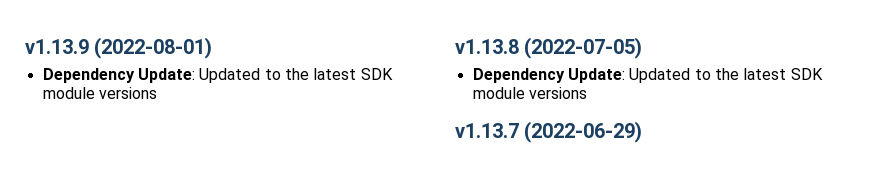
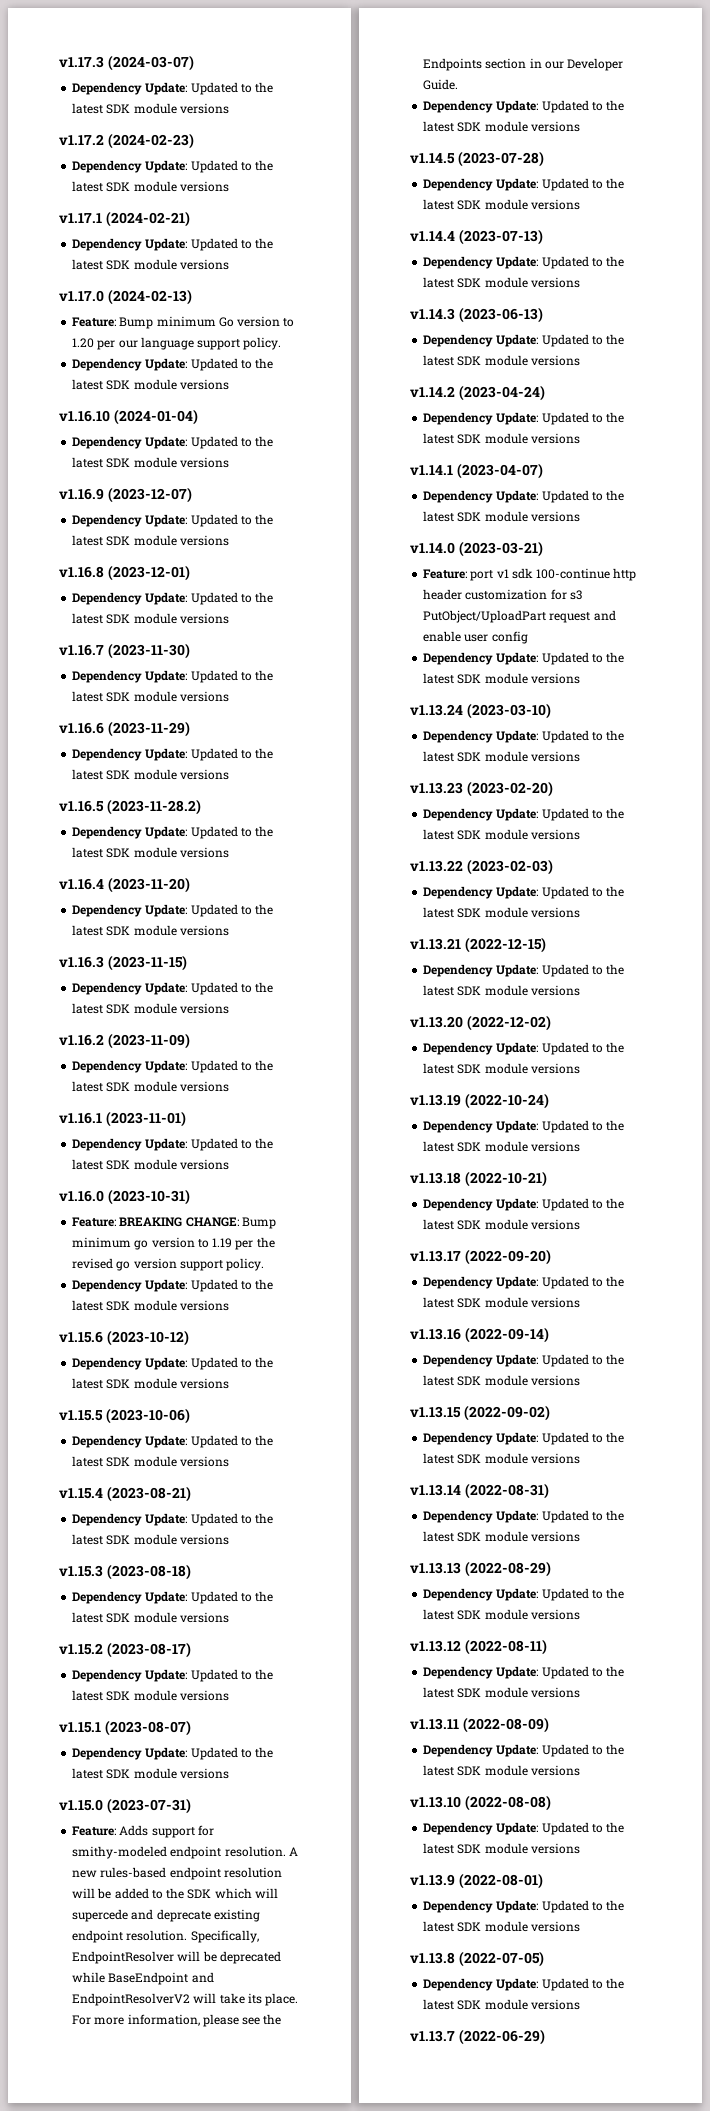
(25, 46) none -> [59,55,194,71] [72,82,274,95] [72,103,229,114] [59,133,194,149] [72,160,274,173] [72,181,229,192] [59,211,190,227] [72,238,274,251] [72,259,229,270] [59,289,192,305] [72,316,295,329] [72,337,282,350] [72,358,274,371] [72,379,229,390] [59,409,198,425] [72,436,274,449] [72,457,229,468] [59,487,192,503] [72,514,274,527] [72,535,229,546] [59,565,190,581] [72,592,274,605] [72,613,229,624] [59,643,190,659] [72,670,274,683] [72,691,229,702] [59,721,190,737] [72,748,274,761] [72,769,229,780] [59,799,201,815] [72,826,274,839] [72,847,229,858] [59,877,190,893] [72,904,274,917] [72,925,229,936] [59,955,187,971] [72,982,274,995] [72,1003,229,1014] [59,1033,190,1049] [72,1060,274,1073] [72,1081,229,1092] [59,1111,186,1127] [72,1138,274,1151] [72,1159,229,1170] [59,1189,190,1205] [72,1217,276,1229] [72,1237,275,1250] [72,1258,265,1271] [72,1279,274,1292] [72,1300,229,1311] [59,1330,189,1346] [72,1357,274,1370] [72,1378,229,1389] [59,1408,190,1424] [72,1435,274,1448] [72,1456,229,1467] [59,1486,191,1502] [72,1513,274,1526] [72,1534,229,1545] [59,1564,191,1580] [72,1591,274,1604] [72,1612,229,1623] [59,1642,191,1658] [72,1669,274,1682] [72,1690,229,1701] [59,1720,191,1736] [72,1747,274,1760] [72,1768,229,1779] [59,1798,191,1814] [72,1825,214,1838] [72,1846,298,1859] [72,1867,282,1880] [72,1888,278,1899] [72,1909,260,1922] [72,1930,259,1943] [72,1951,281,1964] [72,1972,214,1985] [72,1993,299,2006] [72,2014,282,2027] [423,58,624,71] [423,79,459,90] [423,100,625,113] [423,121,580,132] [410,151,544,167] [423,178,625,191] [423,199,580,210] [410,229,543,245] [423,256,625,269] [423,277,580,288] [410,307,543,323] [423,334,625,347] [423,355,580,366] [410,385,545,401] [423,412,625,425] [423,433,580,444] [410,463,543,479] [423,490,625,503] [423,511,580,522] [410,541,543,557] [423,568,637,581] [423,589,582,600] [423,610,616,623] [423,631,528,644] [423,652,625,665] [423,673,580,684] [410,703,551,719] [423,730,625,743] [423,751,580,762] [410,781,553,797] [423,808,625,821] [423,829,580,840] [410,859,553,875] [423,886,625,899] [423,907,580,918] [410,937,546,953] [423,964,625,977] [423,985,580,996] [410,1015,551,1031] [423,1042,625,1055] [423,1063,580,1074] [410,1093,549,1109] [423,1120,625,1133] [423,1141,580,1152] [410,1171,547,1187] [423,1198,625,1211] [423,1219,580,1230] [410,1249,551,1265] [423,1276,625,1289] [423,1297,580,1308] [410,1327,549,1343] [423,1354,625,1367] [423,1375,580,1386] [410,1405,550,1421] [423,1432,625,1445] [423,1453,580,1464] [410,1483,549,1499] [423,1510,625,1523] [423,1531,580,1542] [410,1561,551,1577] [423,1588,625,1601] [423,1609,580,1620] [410,1639,547,1655] [423,1666,625,1679] [423,1687,580,1698] [410,1717,549,1733] [423,1744,625,1757] [423,1765,580,1776] [410,1795,551,1811] [423,1822,625,1835] [423,1843,580,1854] v1.17.3 (2024-03-07) // Dependency Update: Updated to the latest SDK module versions // v1.17.2 (2024-02-23) // Dependency Update: Updated to the latest SDK module versions // v1.17.1 (2024-02-21) // Dependency Update: Updated to the latest SDK module versions // v1.17.0 (2024-02-13) // Feature: Bump minimum Go version to 1.20 per our language support policy. // Dependency Update: Updated to the latest SDK module versions // v1.16.10 (2024-01-04) // Dependency Update: Updated to the latest SDK module versions // v1.16.9 (2023-12-07) // Dependency Update: Updated to the latest SDK module versions // v1.16.8 (2023-12-01) // Dependency Update: Updated to the latest SDK module versions // v1.16.7 (2023-11-30) // Dependency Update: Updated to the latest SDK module versions // v1.16.6 (2023-11-29) // Dependency Update: Updated to the latest SDK module versions // v1.16.5 (2023-11-28.2) // Dependency Update: Updated to the latest SDK module versions // v1.16.4 (2023-11-20) // Dependency Update: Updated to the latest SDK module versions // v1.16.3 (2023-11-15) // Dependency Update: Updated to the latest SDK module versions // v1.16.2 (2023-11-09) // Dependency Update: Updated to the latest SDK module versions // v1.16.1 (2023-11-01) // Dependency Update: Updated to the latest SDK module versions // v1.16.0 (2023-10-31) // Feature: BREAKING CHANGE: Bump minimum go version to 1.19 per the revised go version support policy. // Dependency Update: Updated to the latest SDK module versions // v1.15.6 (2023-10-12) // Dependency Update: Updated to the latest SDK module versions // v1.15.5 (2023-10-06) // Dependency Update: Updated to the latest SDK module versions // v1.15.4 (2023-08-21) // Dependency Update: Updated to the latest SDK module versions // v1.15.3 (2023-08-18) // Dependency Update: Updated to the latest SDK module versions // v1.15.2 (2023-08-17) // Dependency Update: Updated to the latest SDK module versions // v1.15.1 (2023-08-07) // Dependency Update: Updated to the latest SDK module versions // v1.15.0 (2023-07-31) // Feature: Adds support for smithy-modeled endpoint resolution. A new rules-based endpoint resolution will be added to the SDK which will supercede and deprecate existing endpoint resolution. Specifically, EndpointResolver will be deprecated while BaseEndpoint and EndpointResolverV2 will take its place. For more information, please see the Endpoints section in our Developer Guide. // Dependency Update: Updated to the latest SDK module versions // v1.14.5 (2023-07-28) // Dependency Update: Updated to the latest SDK module versions // v1.14.4 (2023-07-13) // Dependency Update: Updated to the latest SDK module versions // v1.14.3 (2023-06-13) // Dependency Update: Updated to the latest SDK module versions // v1.14.2 (2023-04-24) // Dependency Update: Updated to the latest SDK module versions // v1.14.1 (2023-04-07) // Dependency Update: Updated to the latest SDK module versions // v1.14.0 (2023-03-21) // Feature: port v1 sdk 100-continue http header customization for s3 PutObject/UploadPart request and enable user config // Dependency Update: Updated to the latest SDK module versions // v1.13.24 (2023-03-10) // Dependency Update: Updated to the latest SDK module versions // v1.13.23 (2023-02-20) // Dependency Update: Updated to the latest SDK module versions // v1.13.22 (2023-02-03) // Dependency Update: Updated to the latest SDK module versions // v1.13.21 (2022-12-15) // Dependency Update: Updated to the latest SDK module versions // v1.13.20 (2022-12-02) // Dependency Update: Updated to the latest SDK module versions // v1.13.19 (2022-10-24) // Dependency Update: Updated to the latest SDK module versions // v1.13.18 (2022-10-21) // Dependency Update: Updated to the latest SDK module versions // v1.13.17 (2022-09-20) // Dependency Update: Updated to the latest SDK module versions // v1.13.16 (2022-09-14) // Dependency Update: Updated to the latest SDK module versions // v1.13.15 (2022-09-02) // Dependency Update: Updated to the latest SDK module versions // v1.13.14 (2022-08-31) // Dependency Update: Updated to the latest SDK module versions // v1.13.13 (2022-08-29) // Dependency Update: Updated to the latest SDK module versions // v1.13.12 (2022-08-11) // Dependency Update: Updated to the latest SDK module versions // v1.13.11 (2022-08-09) // Dependency Update: Updated to the latest SDK module versions // v1.13.10 (2022-08-08) // Dependency Update: Updated to the latest SDK module versions //

